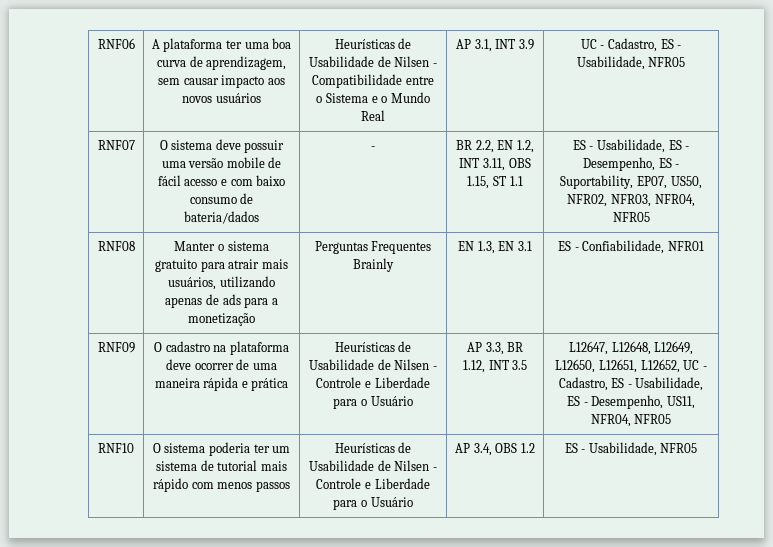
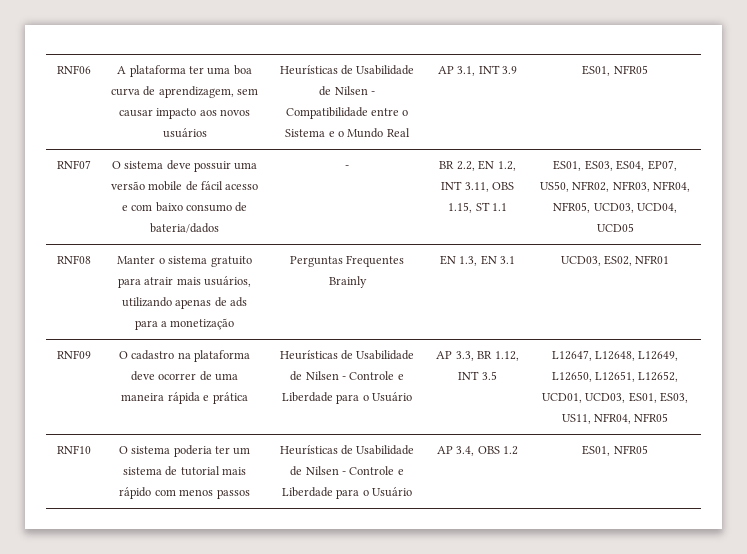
[580,38,682,52] [576,56,645,70] UC - Cadastro, ES - Usabilidade, -> [582,65,611,76] ES01,
[572,139,690,153] [582,157,680,171] [560,175,634,189] ES - Usabilidade, ES - Desempenho, ES - Suportability, -> [553,160,645,171] ES01, ES03, ES04,
[612,212,650,222] NFR05 -> [553,202,677,213] [596,223,634,232] NFR05, UCD03, UCD04, UCD05
[558,240,665,254] ES - Confiabilidade, -> [560,255,632,266] UCD03, ES02,
[683,360,707,370] [558,377,704,391] [567,395,664,409] UC - Cadastro, ES - Usabilidade, ES - Desempenho, -> [541,392,689,403] UCD01, UCD03, ES01, ES03,
[564,442,657,456] ES - Usabilidade, -> [582,445,611,456] ES01,

